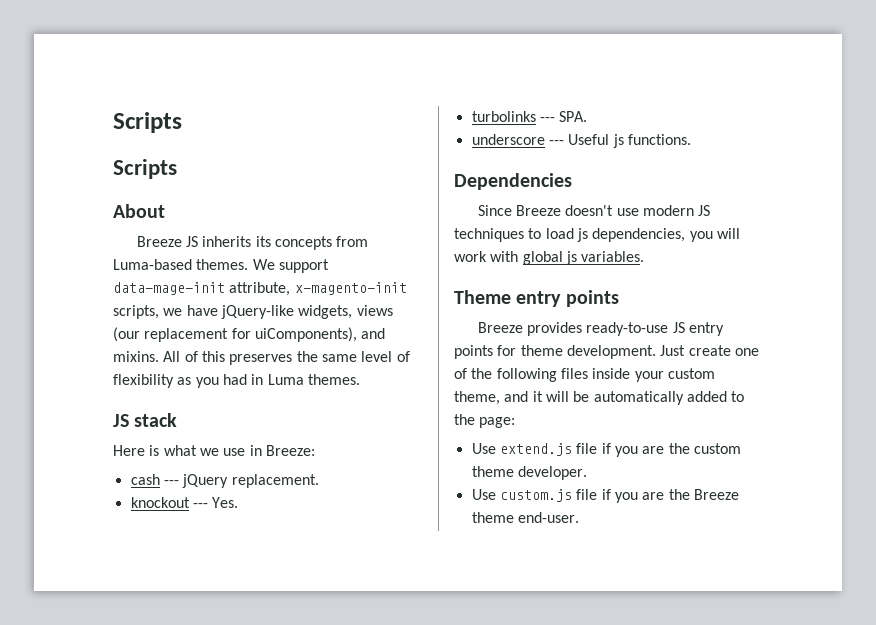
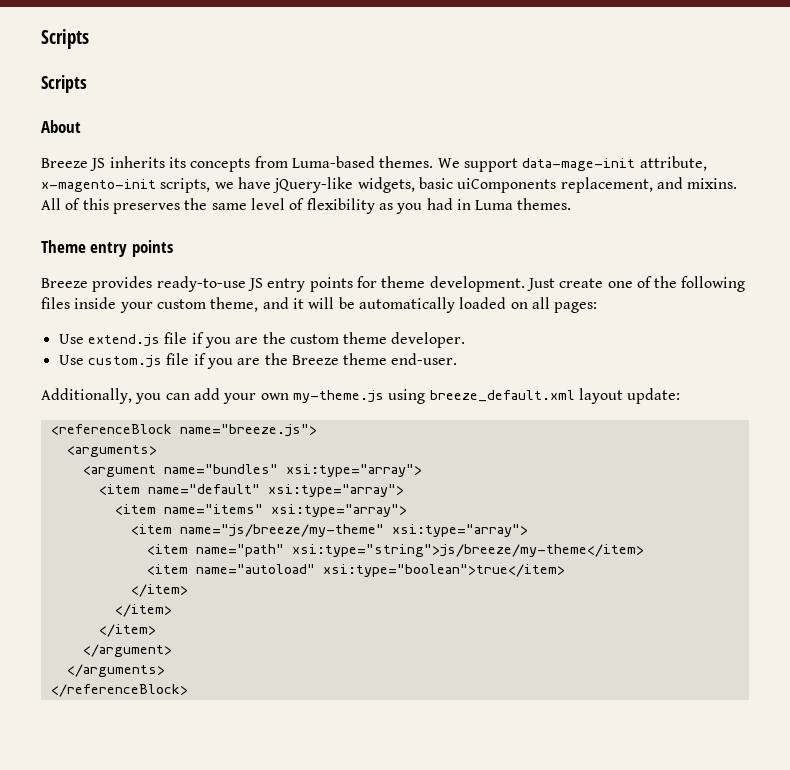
[356,305,393,316] [113,327,357,342] views (our replacement for uiComponents), -> [418,177,653,193] basic uiComponents replacement,
[113,413,178,427] [113,445,315,456] [130,474,319,488] [130,497,239,508] [471,111,588,122] [471,134,691,148] [454,173,572,190] [477,205,711,216] [454,228,740,242] [454,251,645,265] // JS stack // Here is what we use in Breeze: // cash --- jQuery replacement. // knockout --- Yes. // turbolinks --- SPA. // underscore --- Useful js functions. // Dependencies // Since Breeze doesn't use modern JS techniques to load js dependencies, you will work with global js variables. -> (572, 204) none
[686,391,745,402] [454,414,516,428] added to the page: -> [459,297,598,313] loaded on all pages:
(579, 517) none -> [41,388,681,404] [50,424,317,437] [66,445,157,457] [82,464,422,477] [98,484,404,497] [114,504,407,517] [130,524,528,537] [146,544,644,557] [146,564,565,577] [130,584,188,597] [114,604,172,617] [98,624,156,637] [82,644,172,657] [66,664,165,677] [50,684,188,697] // Additionally, you can add your own my-theme.js using breeze_default.xml layout update: // <referenceBlock name="breeze.js"> // <arguments> // <argument name="bundles" xsi:type="array"> // <item name="default" xsi:type="array"> // <item name="items" xsi:type="array"> // <item name="js/breeze/my-theme" xsi:type="array"> // <item name="path" xsi:type="string">js/breeze/my-theme</item> // <item name="autoload" xsi:type="boolean">true</item> // </item> // </item> // </item> // </argument> // </arguments> // </referenceBlock>

